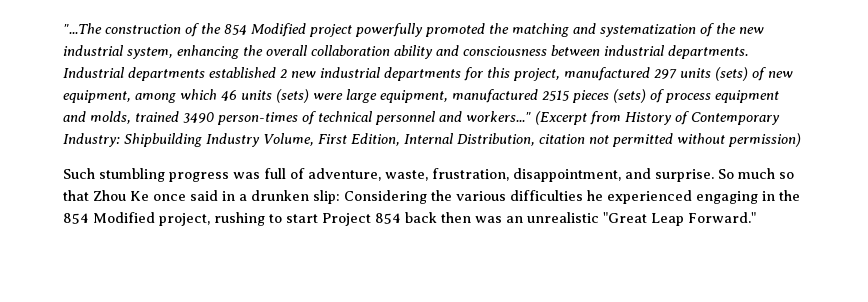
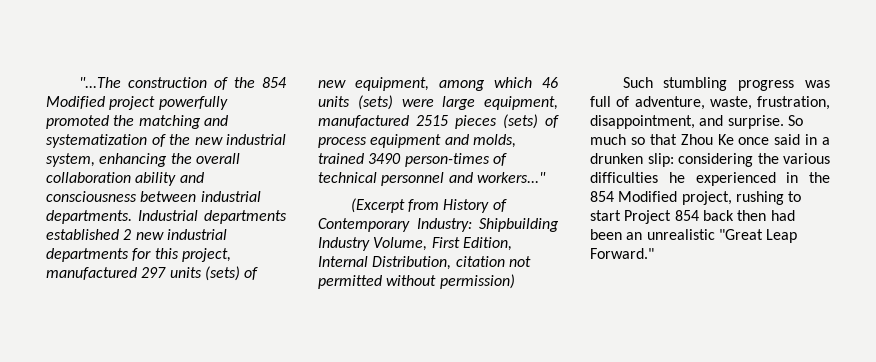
(531, 116) none -> (546, 177) //
[344,190,427,204] Considering -> [678,153,753,167] considering
[696,191,758,204] engaging -> (776, 179) none
[475,216,502,223] was -> [770,210,795,221] [590,229,622,240] had been

